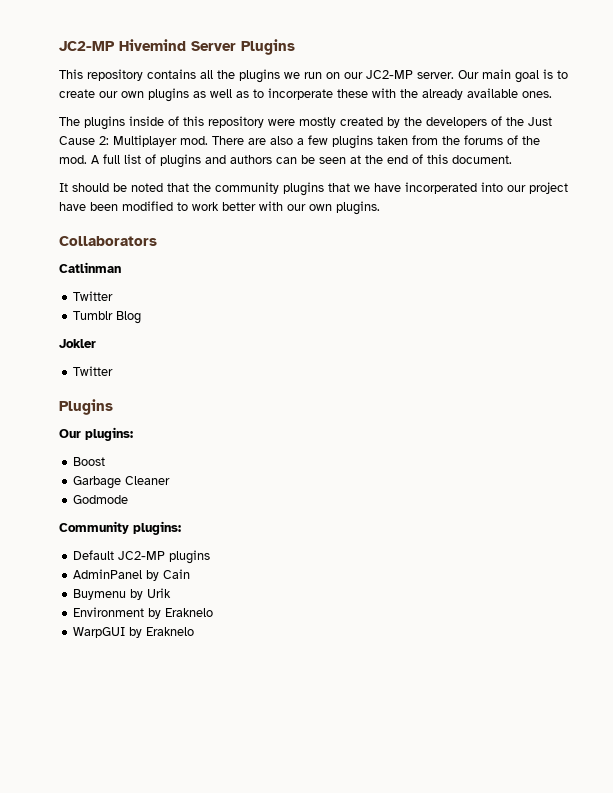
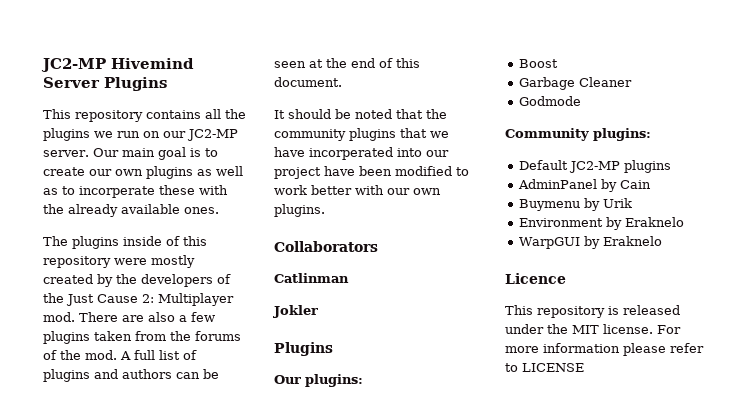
[73,291,114,301] [73,311,142,324] // Twitter // Tumblr Blog -> (349, 278) none
[73,366,114,376] // Twitter -> (318, 311) none
(195, 631) none -> [505,273,566,284] [505,305,680,318] [505,324,681,334] [505,343,704,356] [505,363,584,372] // Licence // This repository is released under the MIT license. For more information please refer to LICENSE

